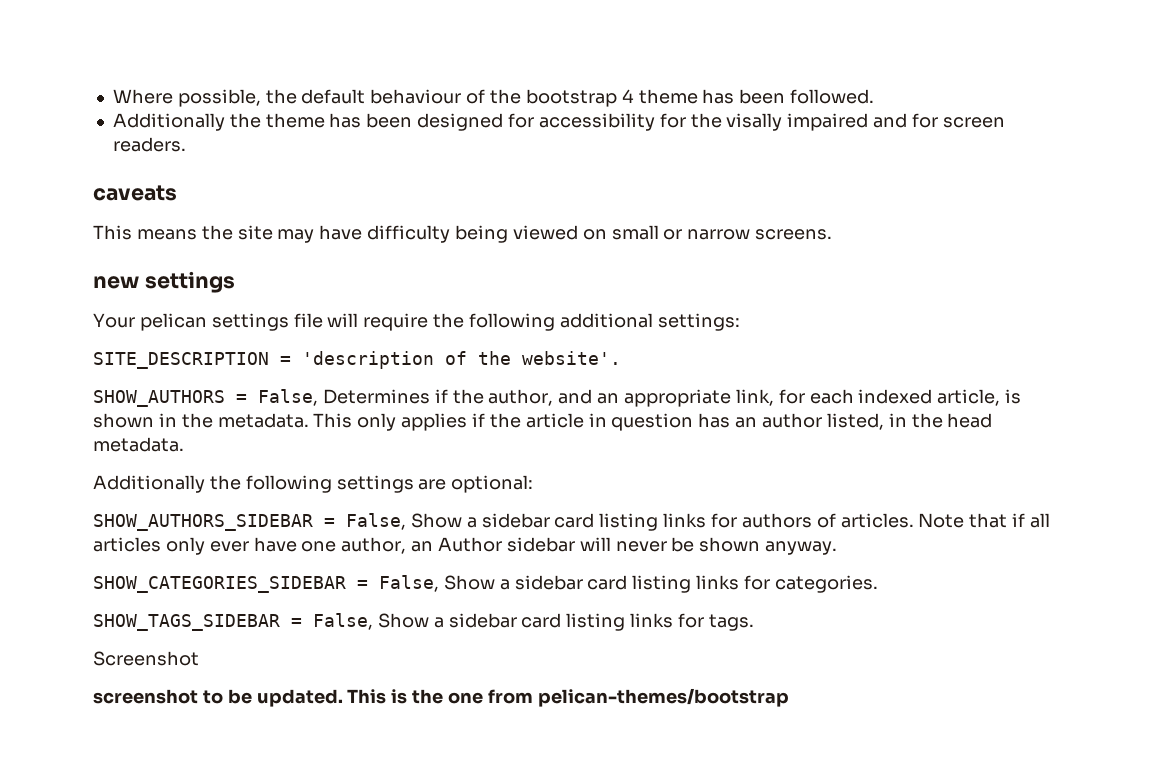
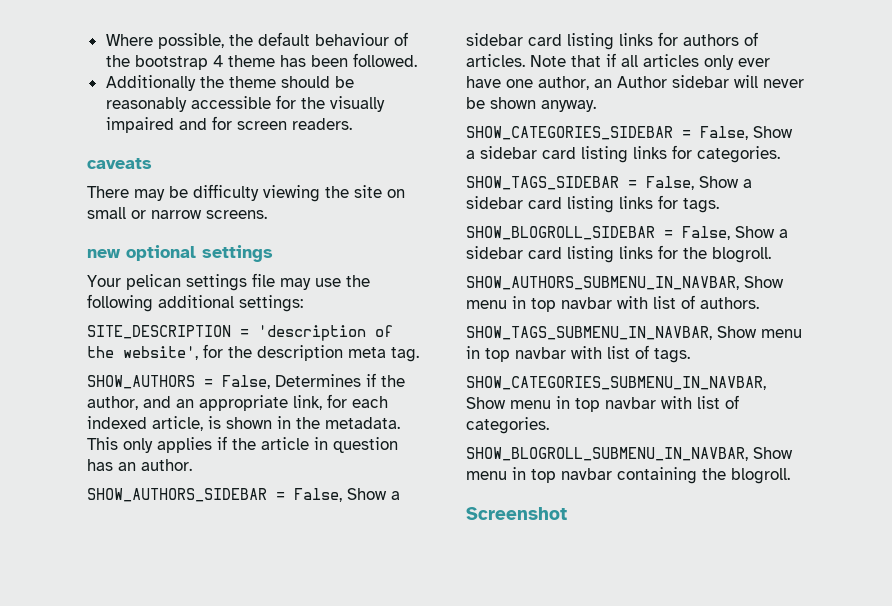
[329,113,783,131] has been designed for accessibility for the visally -> [280,76,354,88] [105,95,385,112] should be reasonably accessible for the visually
[93,225,578,243] This means the site may have difficulty being viewed -> [87,184,382,202] There may be difficulty viewing the site
(139, 282) none -> [126,245,196,261] optional
[327,313,429,331] will require -> [280,278,341,290] may use
[522,351,621,365] website'. -> [123,344,419,362] website', for the description meta tag.
[762,413,993,430] [93,437,184,452] [93,475,534,493] author listed, in the head metadata. // Additionally the following settings are optional: -> [141,459,192,471] author.
[93,651,199,666] [93,688,789,707] Screenshot // screenshot to be updated. This is the one from pelican-themes/bootstrap -> [466,226,788,240] [466,245,771,263] [466,276,784,290] [466,295,759,312] [466,326,802,340] [466,345,690,363] [466,376,766,390] [466,395,739,412] [466,417,549,434] [466,447,793,461] [466,467,790,484] [466,507,567,520] SHOW_BLOGROLL_SIDEBAR = False, Show a sidebar card listing links for the blogroll. // SHOW_AUTHORS_SUBMENU_IN_NAVBAR, Show menu in top navbar with list of authors. // SHOW_TAGS_SUBMENU_IN_NAVBAR, Show menu in top navbar with list of tags. // SHOW_CATEGORIES_SUBMENU_IN_NAVBAR, Show menu in top navbar with list of categories. // SHOW_BLOGROLL_SUBMENU_IN_NAVBAR, Show menu in top navbar containing the blogroll. // Screenshot

